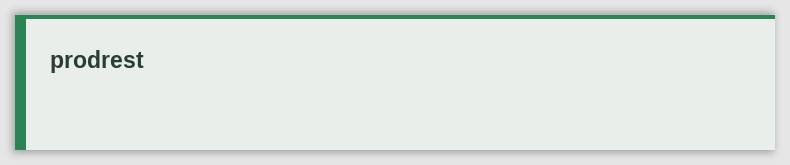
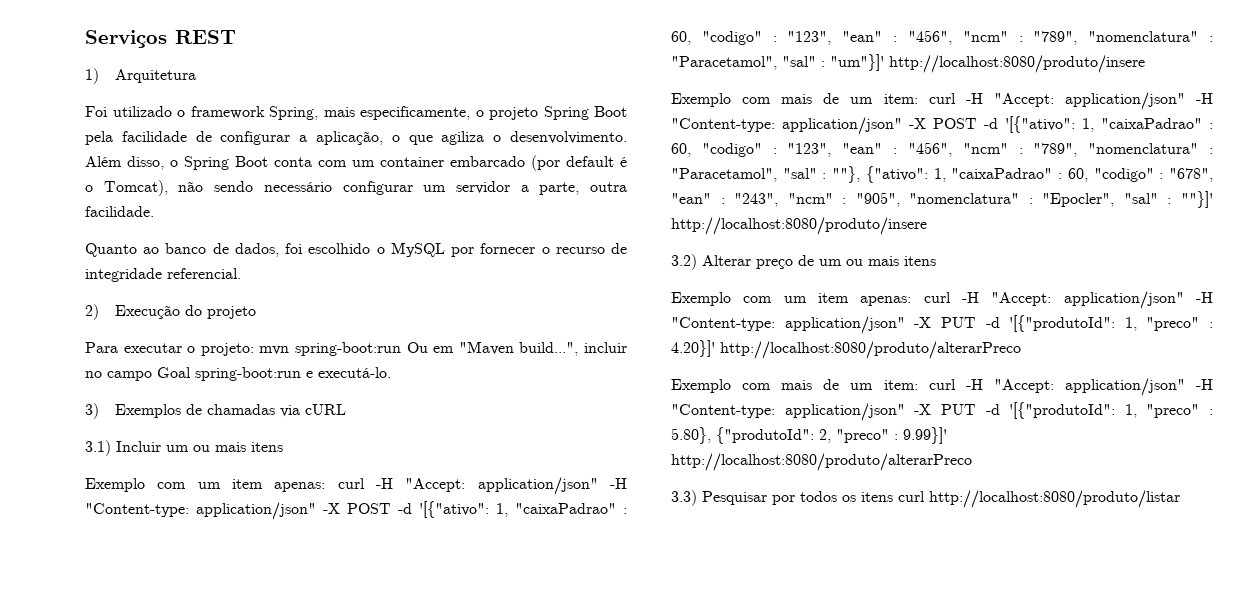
[50,50,144,73] prodrest -> [85,30,236,48] [85,68,196,84] [85,106,627,120] [85,131,627,145] [85,155,627,171] [85,180,627,196] [85,206,154,217] [85,242,627,257] [85,268,241,282] [85,304,256,320] [85,341,628,356] [85,367,391,381] [85,403,346,419] [85,440,283,456] [85,477,627,495] [85,501,627,520] [671,30,1213,45] [671,54,1145,73] [671,92,1213,110] [671,116,1213,135] [671,142,1213,157] [671,166,1213,183] [671,191,1213,208] [671,217,927,235] [671,254,936,270] [671,291,1213,309] [671,315,1213,334] [671,340,1021,359] [671,378,1213,396] [671,402,1213,421] [671,427,947,444] [671,453,972,471] [671,490,1180,508] Serviços REST // 1) Arquitetura // Foi utilizado o framework Spring, mais especificamente, o projeto Spring Boot pela facilidade de configurar a aplicação, o que agiliza o desenvolvimento. Além disso, o Spring Boot conta com um container embarcado (por default é o Tomcat), não sendo necessário configurar um servidor a parte, outra facilidade. // Quanto ao banco de dados, foi escolhido o MySQL por fornecer o recurso de integridade referencial. // 2) Execução do projeto // Para executar o projeto: mvn spring-boot:run Ou em "Maven build...", incluir no campo Goal spring-boot:run e executá-lo. // 3) Exemplos de chamadas via cURL // 3.1) Incluir um ou mais itens // Exemplo com um item apenas: curl -H "Accept: application/json" -H "Content-type: application/json" -X POST -d '[{"ativo": 1, "caixaPadrao" : 60, "codigo" : "123", "ean" : "456", "ncm" : "789", "nomenclatura" : "Paracetamol", "sal" : "um"}]' http://localhost:8080/produto/insere // Exemplo com mais de um item: curl -H "Accept: application/json" -H "Content-type: application/json" -X POST -d '[{"ativo": 1, "caixaPadrao" : 60, "codigo" : "123", "ean" : "456", "ncm" : "789", "nomenclatura" : "Paracetamol", "sal" : ""}, {"ativo": 1, "caixaPadrao" : 60, "codigo" : "678", "ean" : "243", "ncm" : "905", "nomenclatura" : "Epocler", "sal" : ""}]' http://localhost:8080/produto/insere // 3.2) Alterar preço de um ou mais itens // Exemplo com um item apenas: curl -H "Accept: application/json" -H "Content-type: application/json" -X PUT -d '[{"produtoId": 1, "preco" : 4.20}]' http://localhost:8080/produto/alterarPreco // Exemplo com mais de um item: curl -H "Accept: application/json" -H "Content-type: application/json" -X PUT -d '[{"produtoId": 1, "preco" : 5.80}, {"produtoId": 2, "preco" : 9.99}]' http://localhost:8080/produto/alterarPreco // 3.3) Pesquisar por todos os itens curl http://localhost:8080/produto/listar

